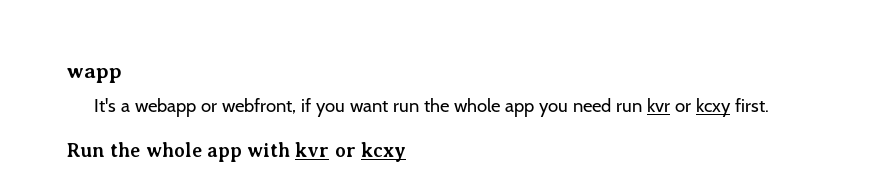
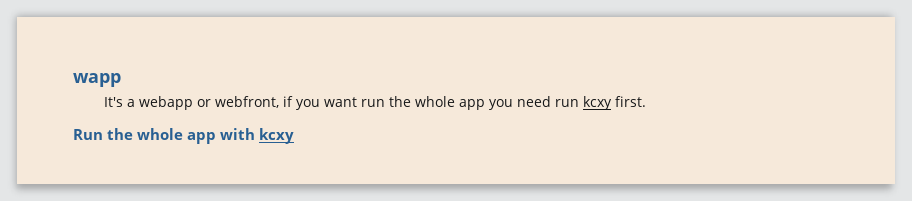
[646,98,691,112] kvr or -> (579, 103) none
[295,142,356,157] kvr or -> (256, 134) none

